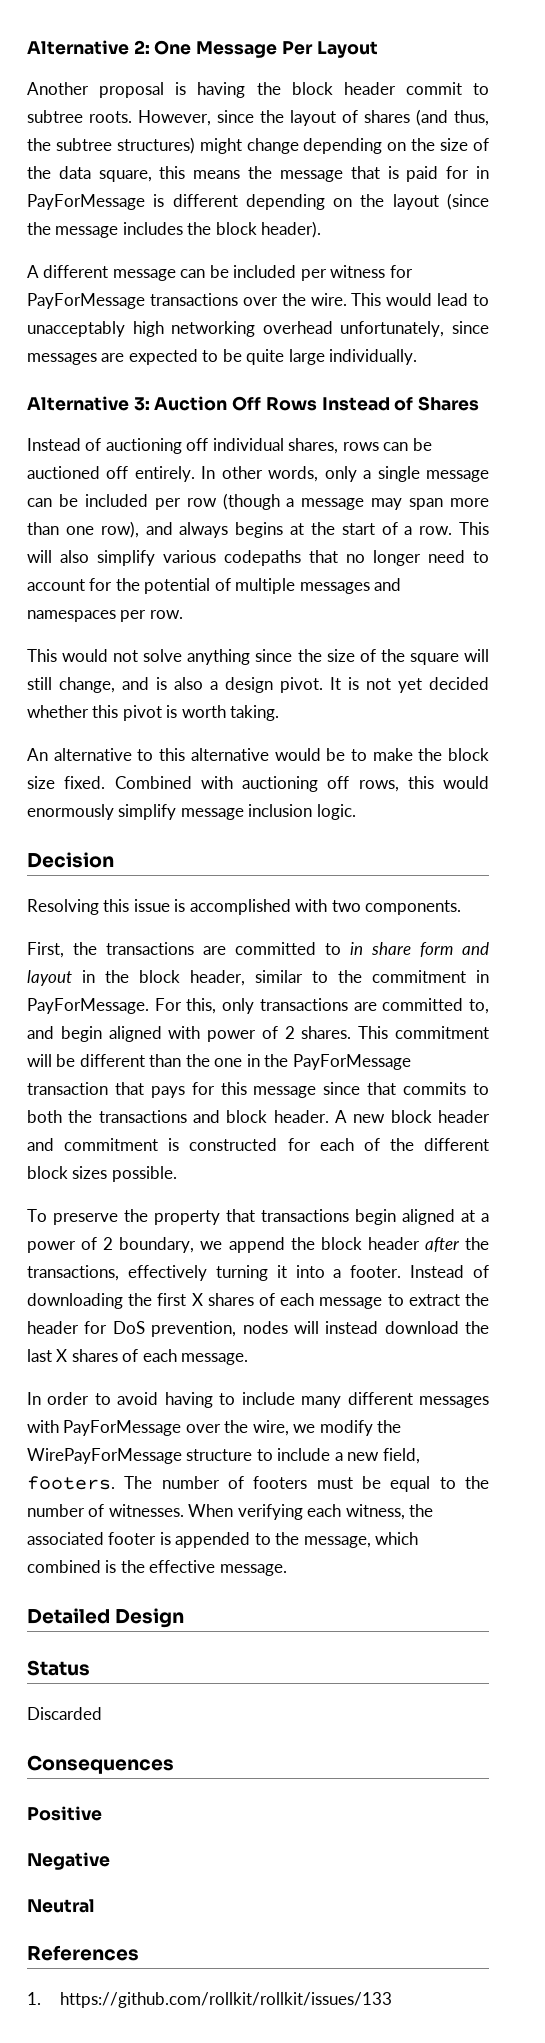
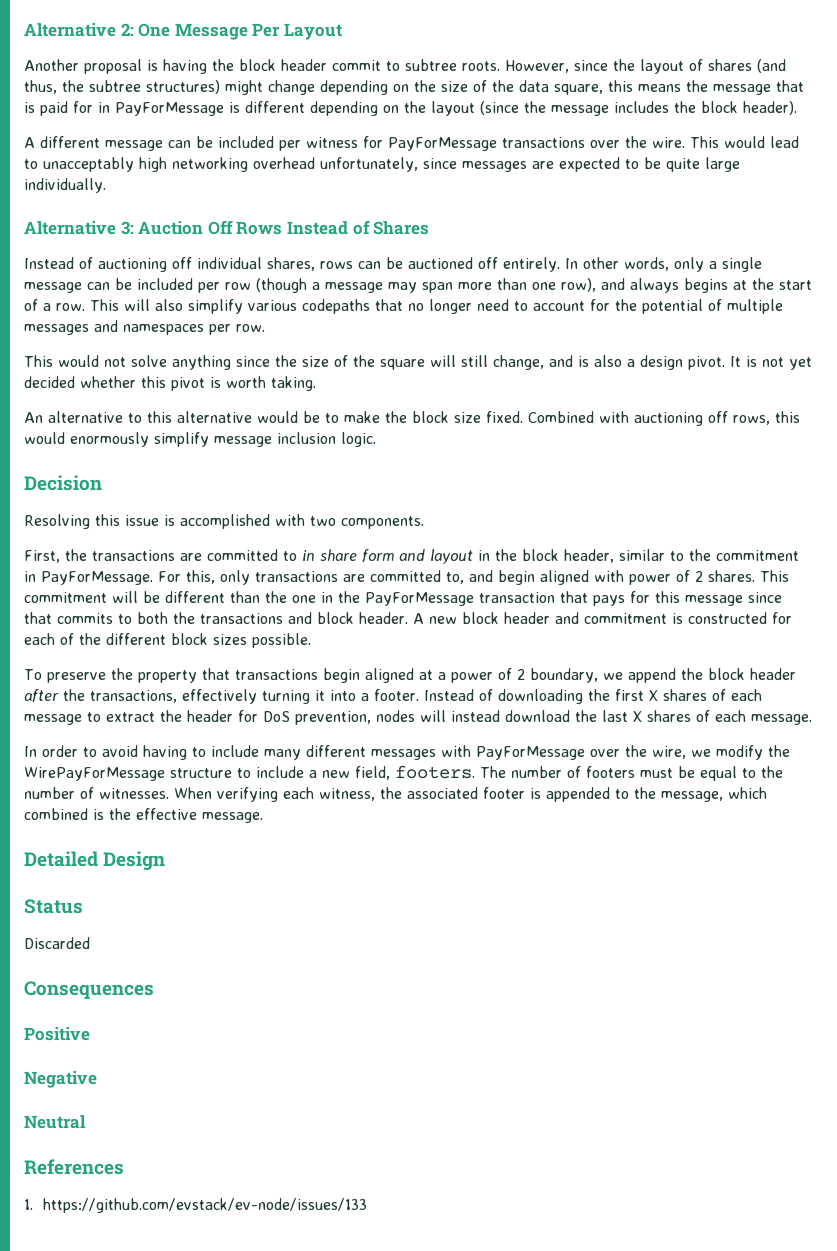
[59,1992,392,2008] https://github.com/rollkit/rollkit/issues/133 -> [43,1198,368,1213] https://github.com/evstack/ev-node/issues/133

